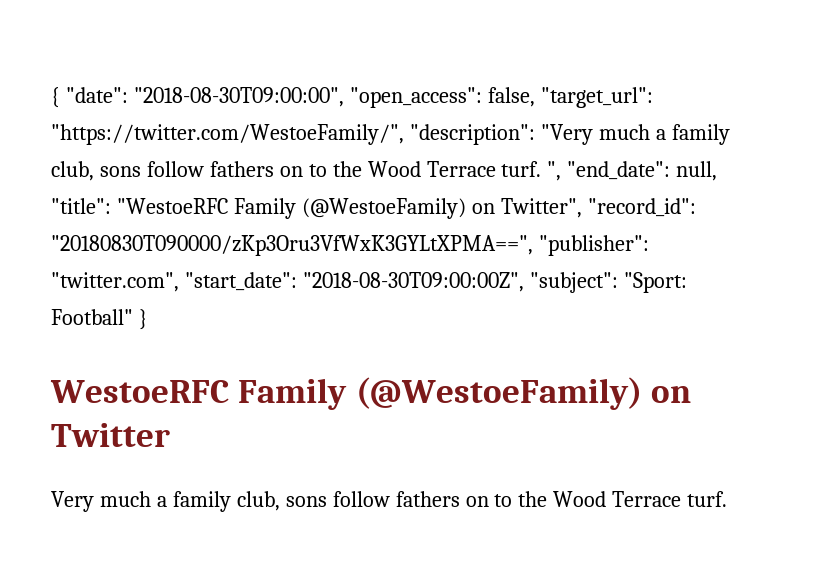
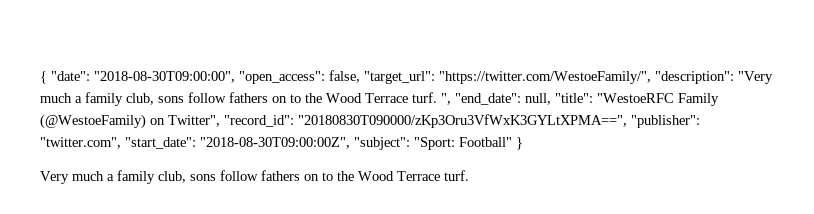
[50,377,691,410] [51,423,170,447] // WestoeRFC Family (@WestoeFamily) on Twitter -> (523, 143) none

